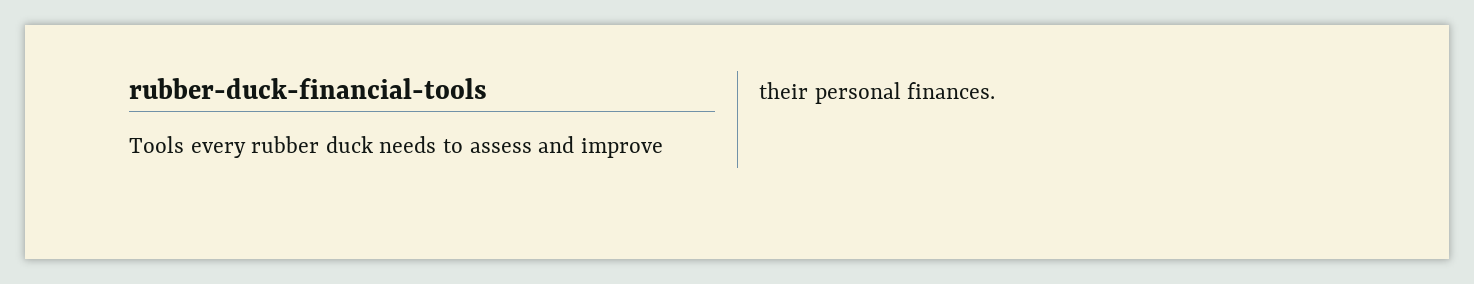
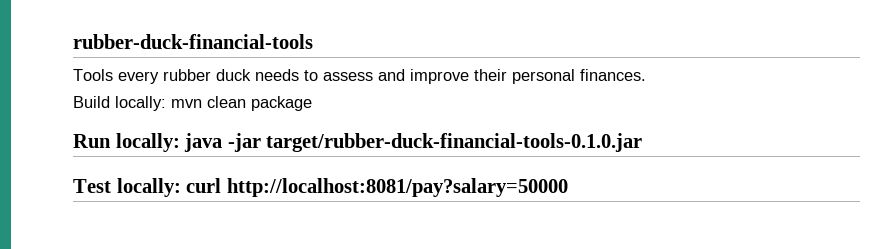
(996, 90) none -> [73,96,312,111] [73,133,643,152] [73,178,568,197] // Build locally: mvn clean package // Run locally: java -jar target/rubber-duck-financial-tools-0.1.0.jar // Test locally: curl http://localhost:8081/pay?salary=50000

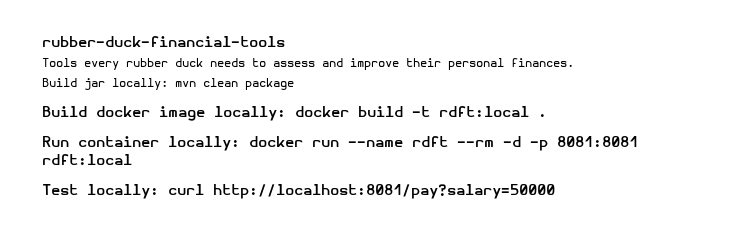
(110, 102) none -> [84,78,105,90] jar
[73,133,643,152] Run locally: java -jar target/rubber-duck-financial-tools-0.1.0.jar -> [42,106,547,121] [42,136,638,151] [42,154,132,165] Build docker image locally: docker build -t rdft:local . // Run container locally: docker run --name rdft --rm -d -p 8081:8081 rdft:local

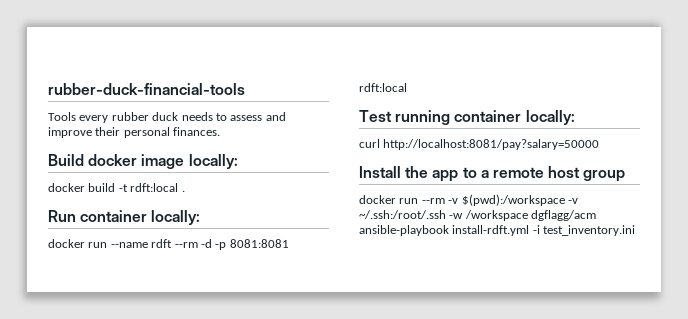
[42,78,294,90] // Build jar locally: mvn clean package -> (221, 131) none
(286, 113) none -> (238, 161) //
(240, 143) none -> (201, 217) //
[87,184,159,199] locally: -> [395,110,575,125] running container locally: //
(555, 191) none -> [359,166,626,182] [359,194,578,206] [359,210,597,221] [359,225,636,236] // Install the app to a remote host group // docker run --rm -v $(pwd):/workspace -v ~/.ssh:/root/.ssh -w /workspace dgflagg/acm ansible-playbook install-rdft.yml -i test_inventory.ini

